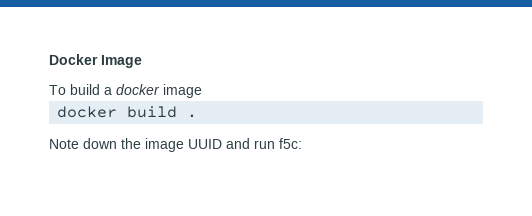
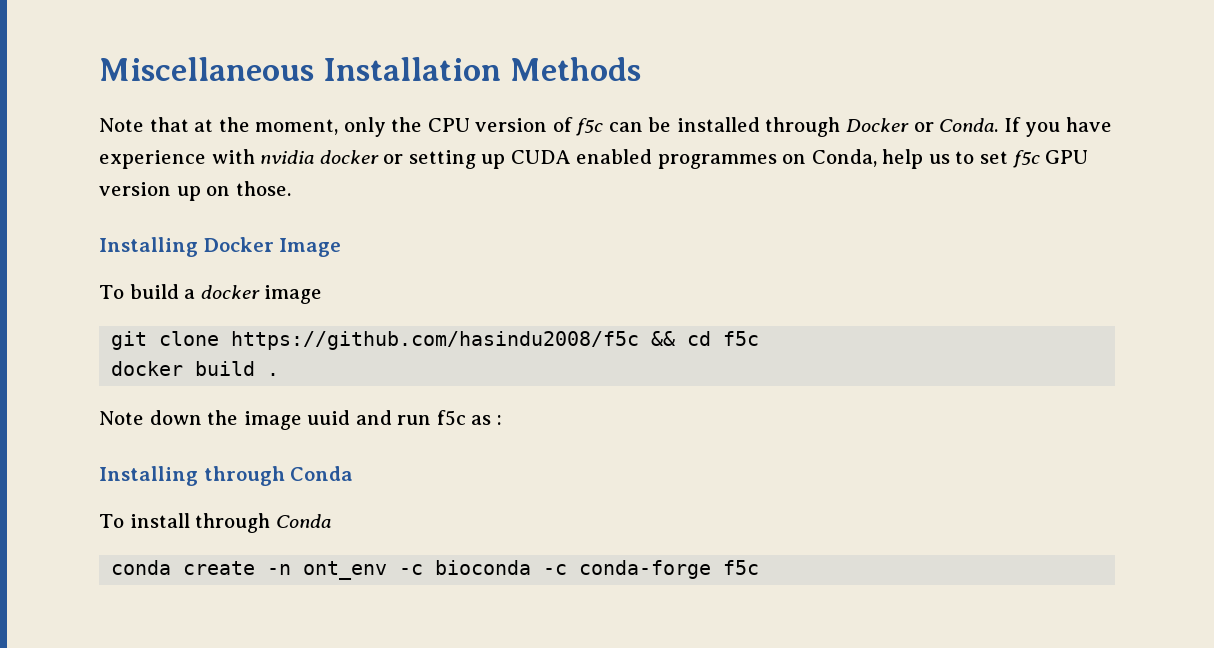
(49, 59) none -> [99,57,641,81] [99,117,1112,137] [99,149,1089,169] [99,181,291,201] [99,237,198,257] Miscellaneous Installation Methods // Note that at the moment, only the CPU version of f5c can be installed through Docker or Conda. If you have experience with nvidia docker or setting up CUDA enabled programmes on Conda, help us to set f5c GPU version up on those. // Installing
(202, 91) none -> [111,331,760,350] // git clone https://github.com/hasindu2008/f5c && cd f5c
[188,139,222,149] UUID -> [307,410,351,425] uuid
[279,138,302,149] f5c: -> [436,410,502,426] [99,466,354,486] [99,513,331,533] [111,560,760,580] f5c as : // Installing through Conda // To install through Conda // conda create -n ont_env -c bioconda -c conda-forge f5c

